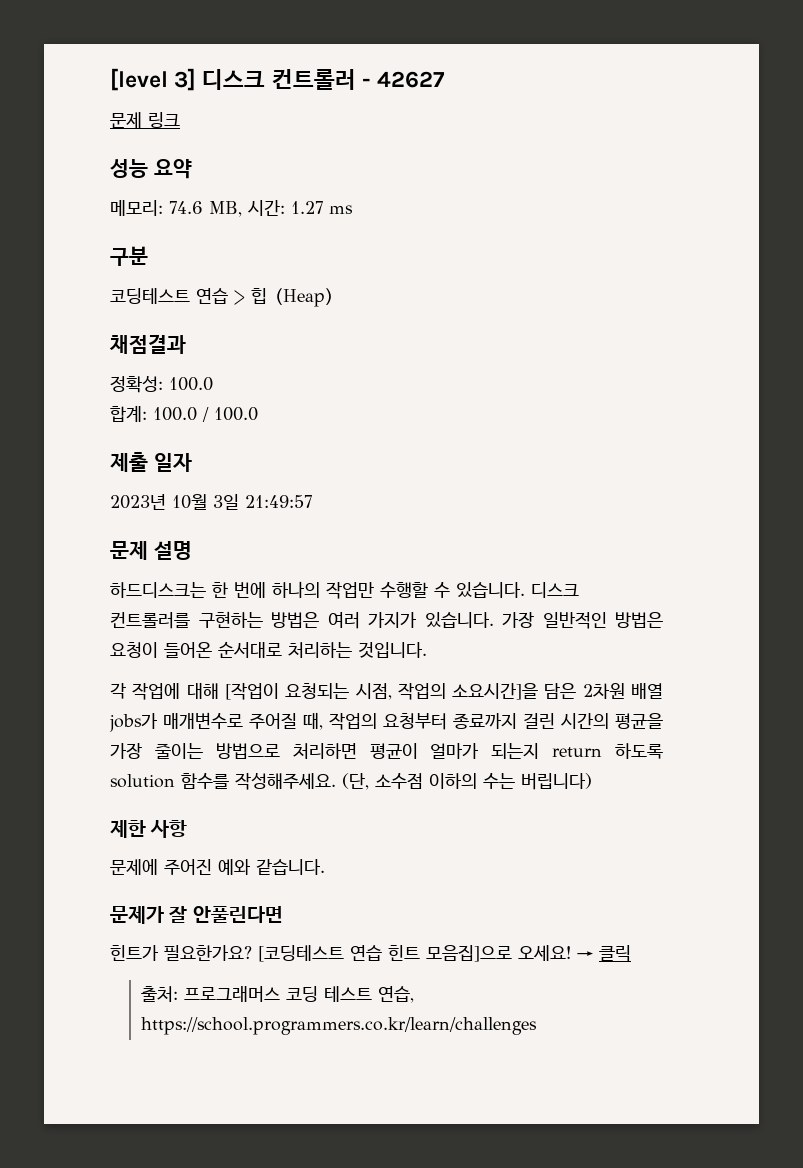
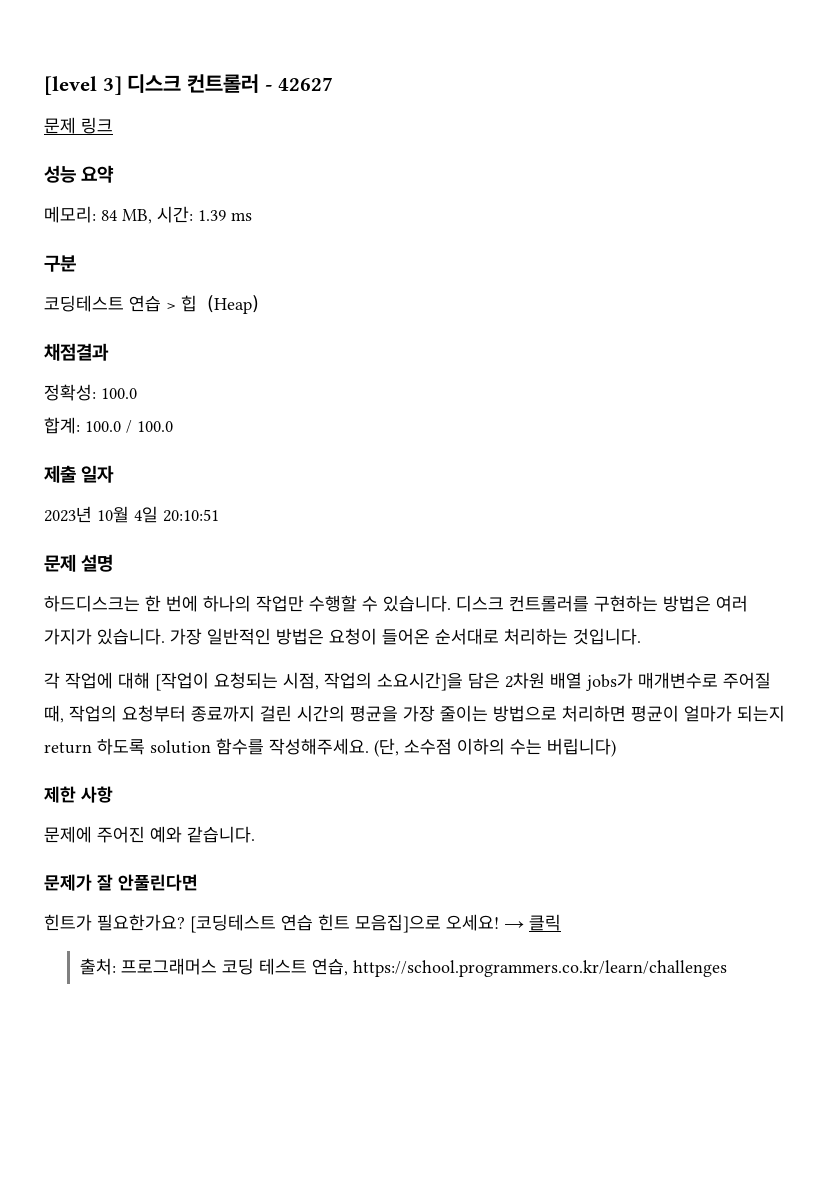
[169,201,203,214] 74.6 -> [101,210,117,221] 84
[291,201,323,214] 1.27 -> [198,210,226,221] 1.39
[213,494,312,510] 3일 21:49:57 -> [134,506,219,523] 4일 20:10:51

